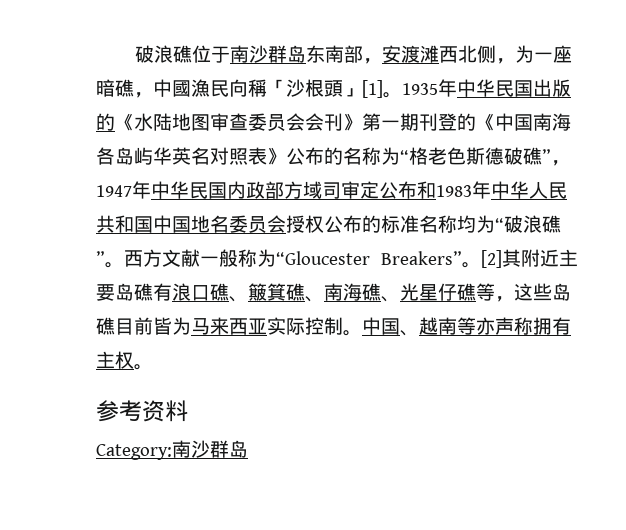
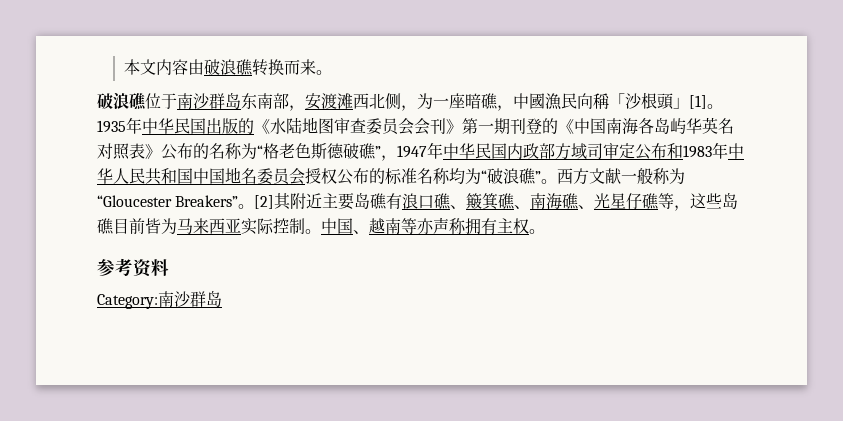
(135, 54) none -> [123,59,332,76] 本文内容由破浪礁转换而来。 //

